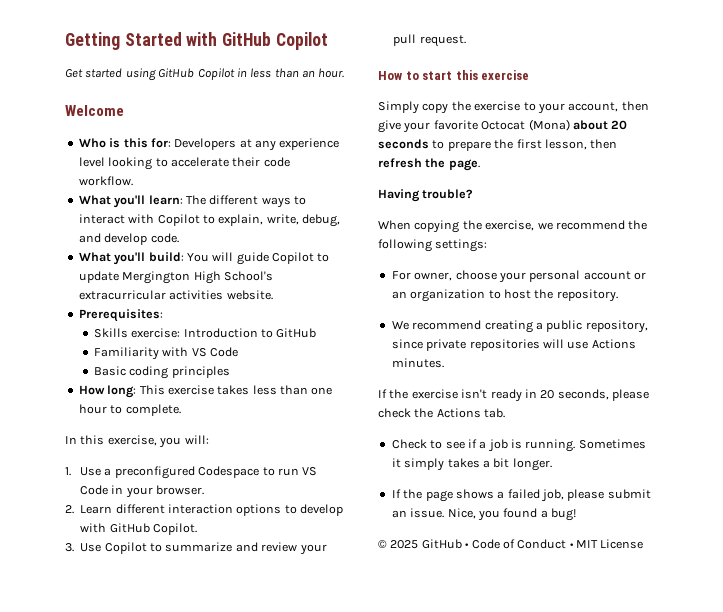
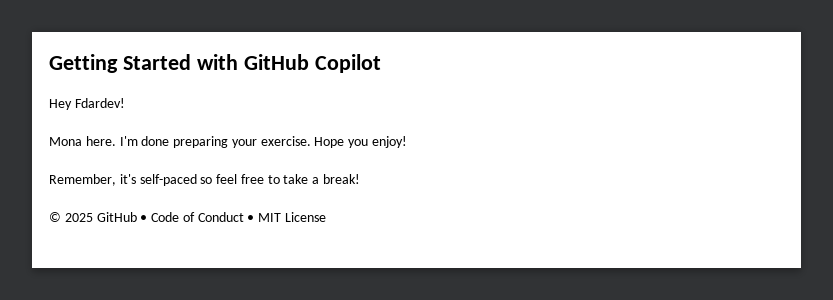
[65,68,345,81] [65,105,124,116] [78,138,340,151] [78,157,290,170] [78,176,133,186] [78,195,306,208] [78,214,340,227] [78,233,179,245] [78,252,330,265] [78,271,273,284] [78,290,273,300] [78,309,163,322] [93,328,317,338] [93,347,238,360] [93,366,230,379] [78,385,333,398] [78,404,181,416] [65,435,209,448] [65,466,318,479] [80,485,205,498] [65,504,344,516] [80,523,197,535] [65,542,327,555] [393,34,466,47] [378,70,530,80] [378,101,649,114] [378,119,628,133] [378,139,618,151] [378,158,480,171] [378,189,474,202] [378,220,648,233] [378,239,488,252] [391,270,646,283] [391,289,618,302] [391,320,648,333] [391,339,636,351] [391,358,444,368] [378,389,649,402] [378,408,506,418] [391,439,646,452] [391,458,552,471] [391,489,651,502] [391,508,576,521] Get started using GitHub Copilot in less than an hour. // Welcome // Who is this for: Developers at any experience level looking to accelerate their code workflow. // What you'll learn: The different ways to interact with Copilot to explain, write, debug, and develop code. // What you'll build: You will guide Copilot to update Mergington High School's extracurricular activities website. // Prerequisites: // Skills exercise: Introduction to GitHub // Familiarity with VS Code // Basic coding principles // How long: This exercise takes less than one hour to complete. // In this exercise, you will: // 1. Use a preconfigured Codespace to run VS Code in your browser. // 2. Learn different interaction options to develop with GitHub Copilot. // 3. Use Copilot to summarize and review your pull request. // How to start this exercise // Simply copy the exercise to your account, then give your favorite Octocat (Mona) about 20 seconds to prepare the first lesson, then refresh the page. // Having trouble? // When copying the exercise, we recommend the following settings: // For owner, choose your personal account or an organization to host the repository. // We recommend creating a public repository, since private repositories will use Actions minutes. // If the exercise isn't ready in 20 seconds, please check the Actions tab. // Check to see if a job is running. Sometimes it simply takes a bit longer. // If the page shows a failed job, please submit an issue. Nice, you found a bug! -> [49,98,125,110] [49,136,408,148] [49,174,361,186] Hey Fdardev! // Mona here. I'm done preparing your exercise. Hope you enjoy! // Remember, it's self-paced so feel free to take a break!

